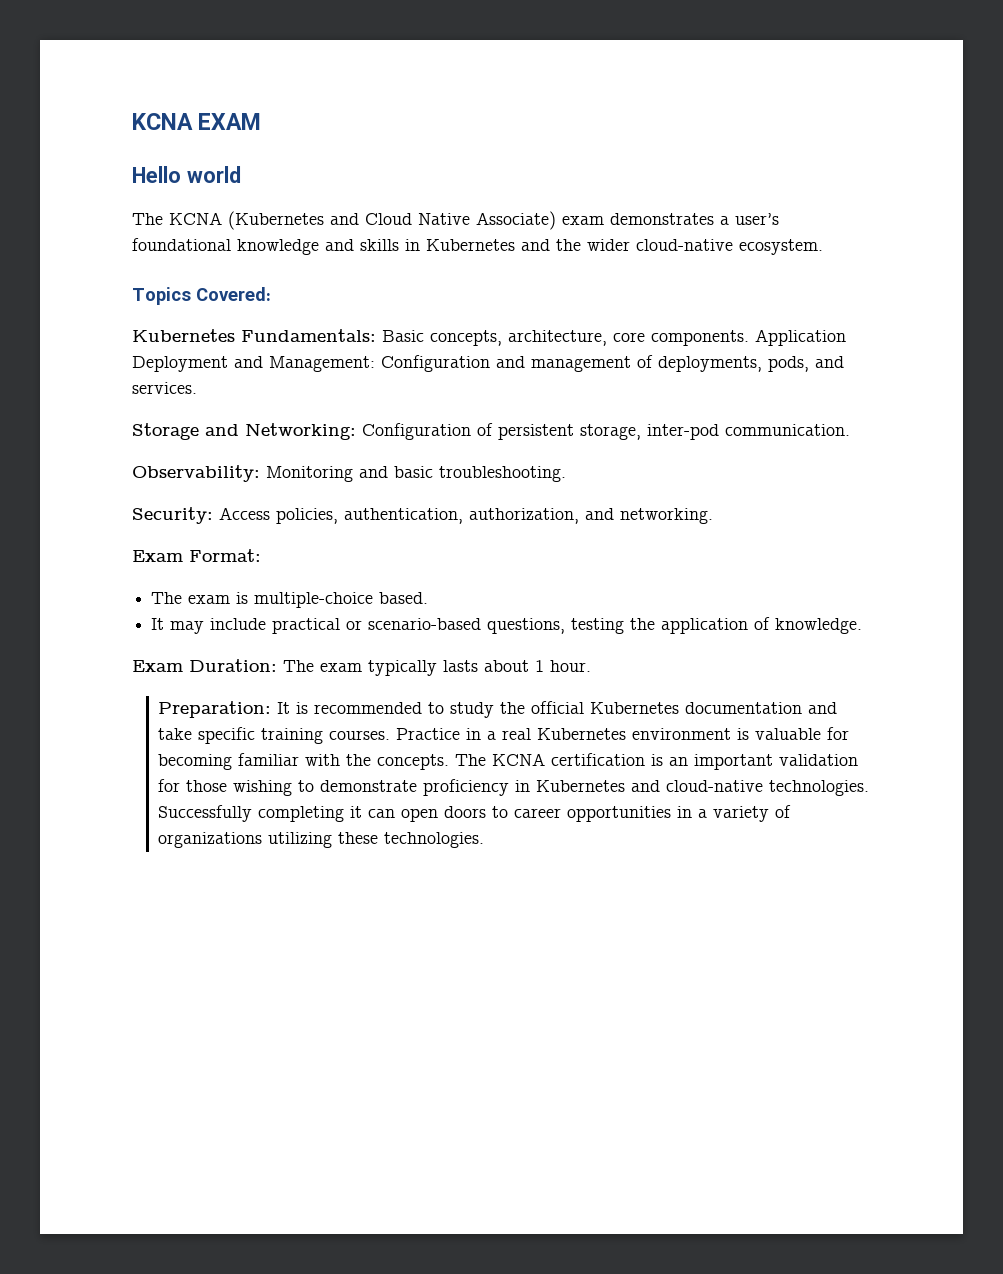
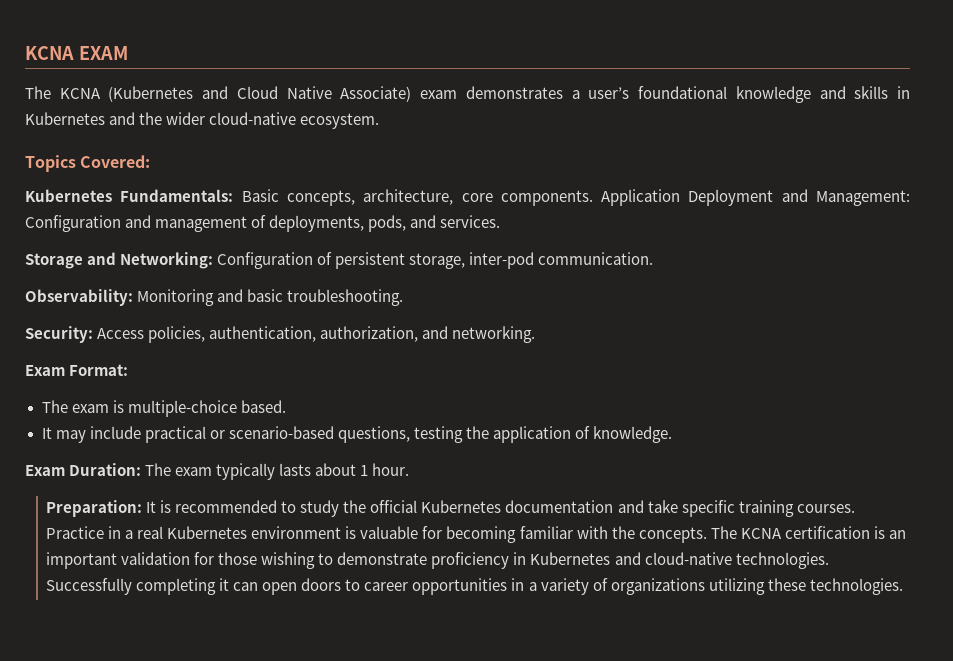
[132,166,241,183] // Hello world -> (128, 53) none

